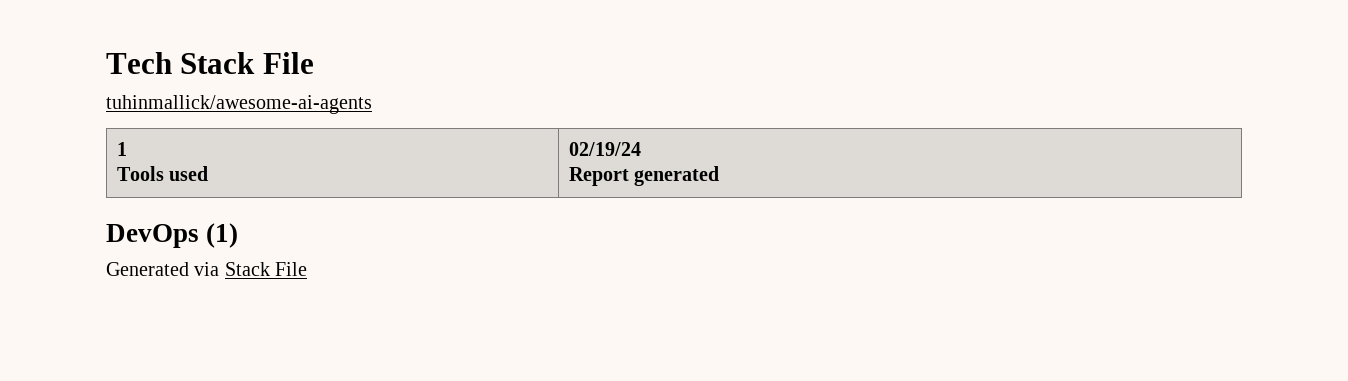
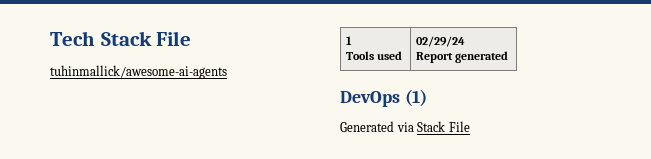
[568,142,641,156] 02/19/24 -> [416,36,466,47] 02/29/24

